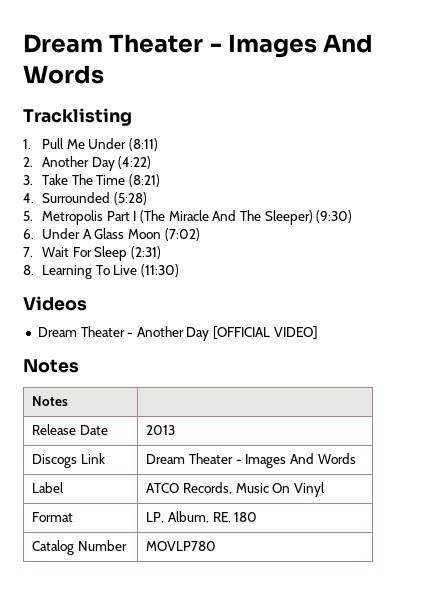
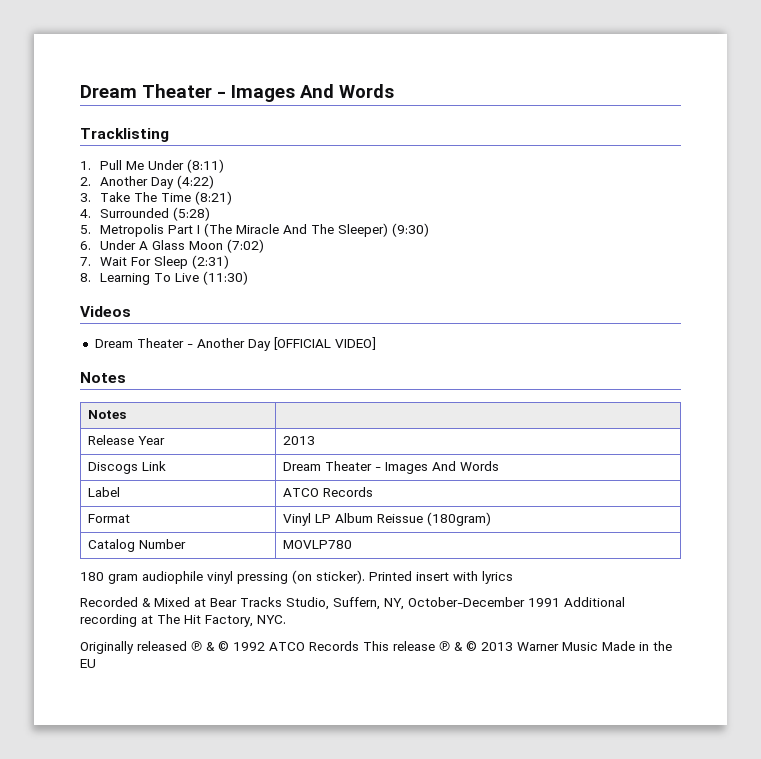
[80,425,109,435] Date -> [137,436,165,445] Year
[183,482,326,497] [32,512,74,522] [146,511,258,523] [32,540,128,555] [146,541,217,551] Records, Music On Vinyl // Format | LP, Album, RE, 180 // Catalog Number | MOVLP780 -> [322,487,373,497] [87,514,130,523] [282,512,491,526] [87,539,186,552] [282,540,352,549] [80,570,513,584] [80,597,625,610] [80,614,286,627] [80,641,672,654] [80,659,96,668] Records // Format | Vinyl LP Album Reissue (180gram) // Catalog Number | MOVLP780 // 180 gram audiophile vinyl pressing (on sticker). Printed insert with lyrics // Recorded & Mixed at Bear Tracks Studio, Suffern, NY, October-December 1991 Additional recording at The Hit Factory, NYC. // Originally released ℗ & © 1992 ATCO Records This release ℗ & © 2013 Warner Music Made in the EU

